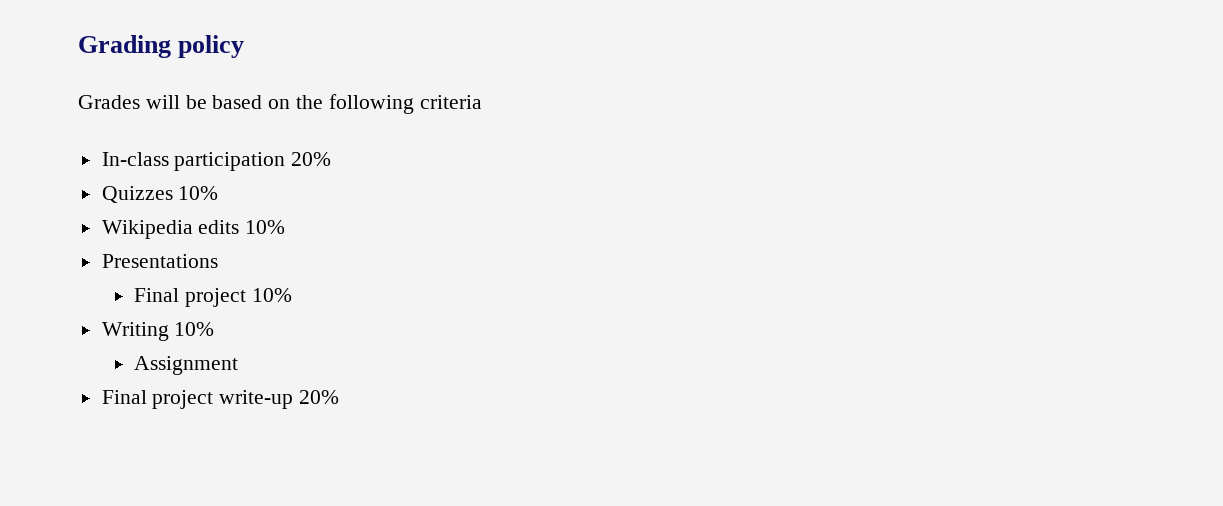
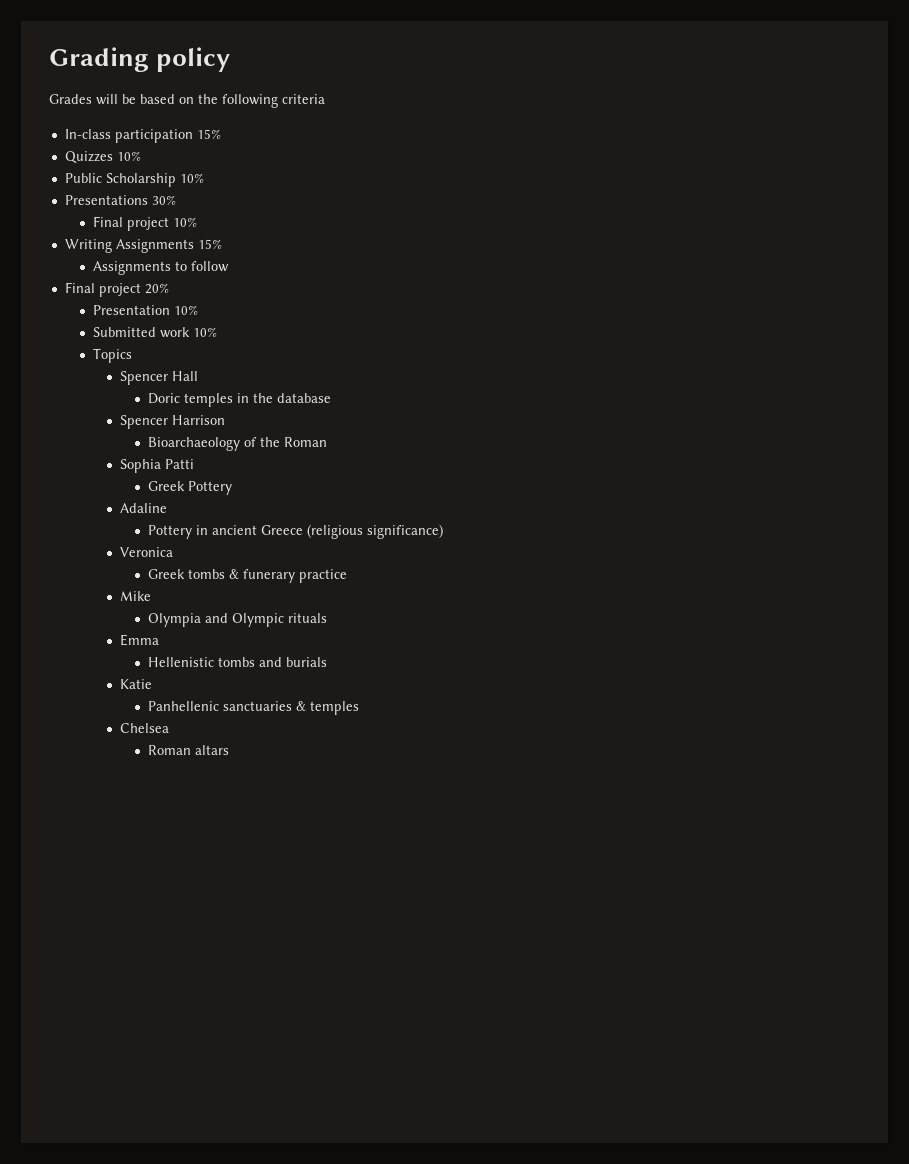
[291,152,332,166] 20% -> [196,129,221,139] 15%
[101,220,240,239] Wikipedia edits -> [64,173,176,187] Public Scholarship
(218, 261) none -> [151,195,176,205] 30%
[174,322,215,336] [134,356,239,375] [101,390,340,409] 10% // Assignment // Final project write-up 20% -> [115,239,222,253] [92,261,229,275] [64,282,169,297] [92,305,198,315] [92,327,217,338] [92,348,132,363] [120,371,199,385] [147,393,331,407] [120,415,226,429] [147,437,327,451] [120,459,195,473] [147,481,232,495] [120,503,168,513] [147,524,443,539] [120,547,174,557] [147,569,347,583] [120,591,152,601] [147,613,327,627] [120,634,160,646] [147,657,327,667] [120,679,153,689] [147,701,359,715] [120,723,170,733] [147,745,229,755] Assignments 15% // Assignments to follow // Final project 20% // Presentation 10% // Submitted work 10% // Topics // Spencer Hall // Doric temples in the database // Spencer Harrison // Bioarchaeology of the Roman // Sophia Patti // Greek Pottery // Adaline // Pottery in ancient Greece (religious significance) // Veronica // Greek tombs & funerary practice // Mike // Olympia and Olympic rituals // Emma // Hellenistic tombs and burials // Katie // Panhellenic sanctuaries & temples // Chelsea // Roman altars

